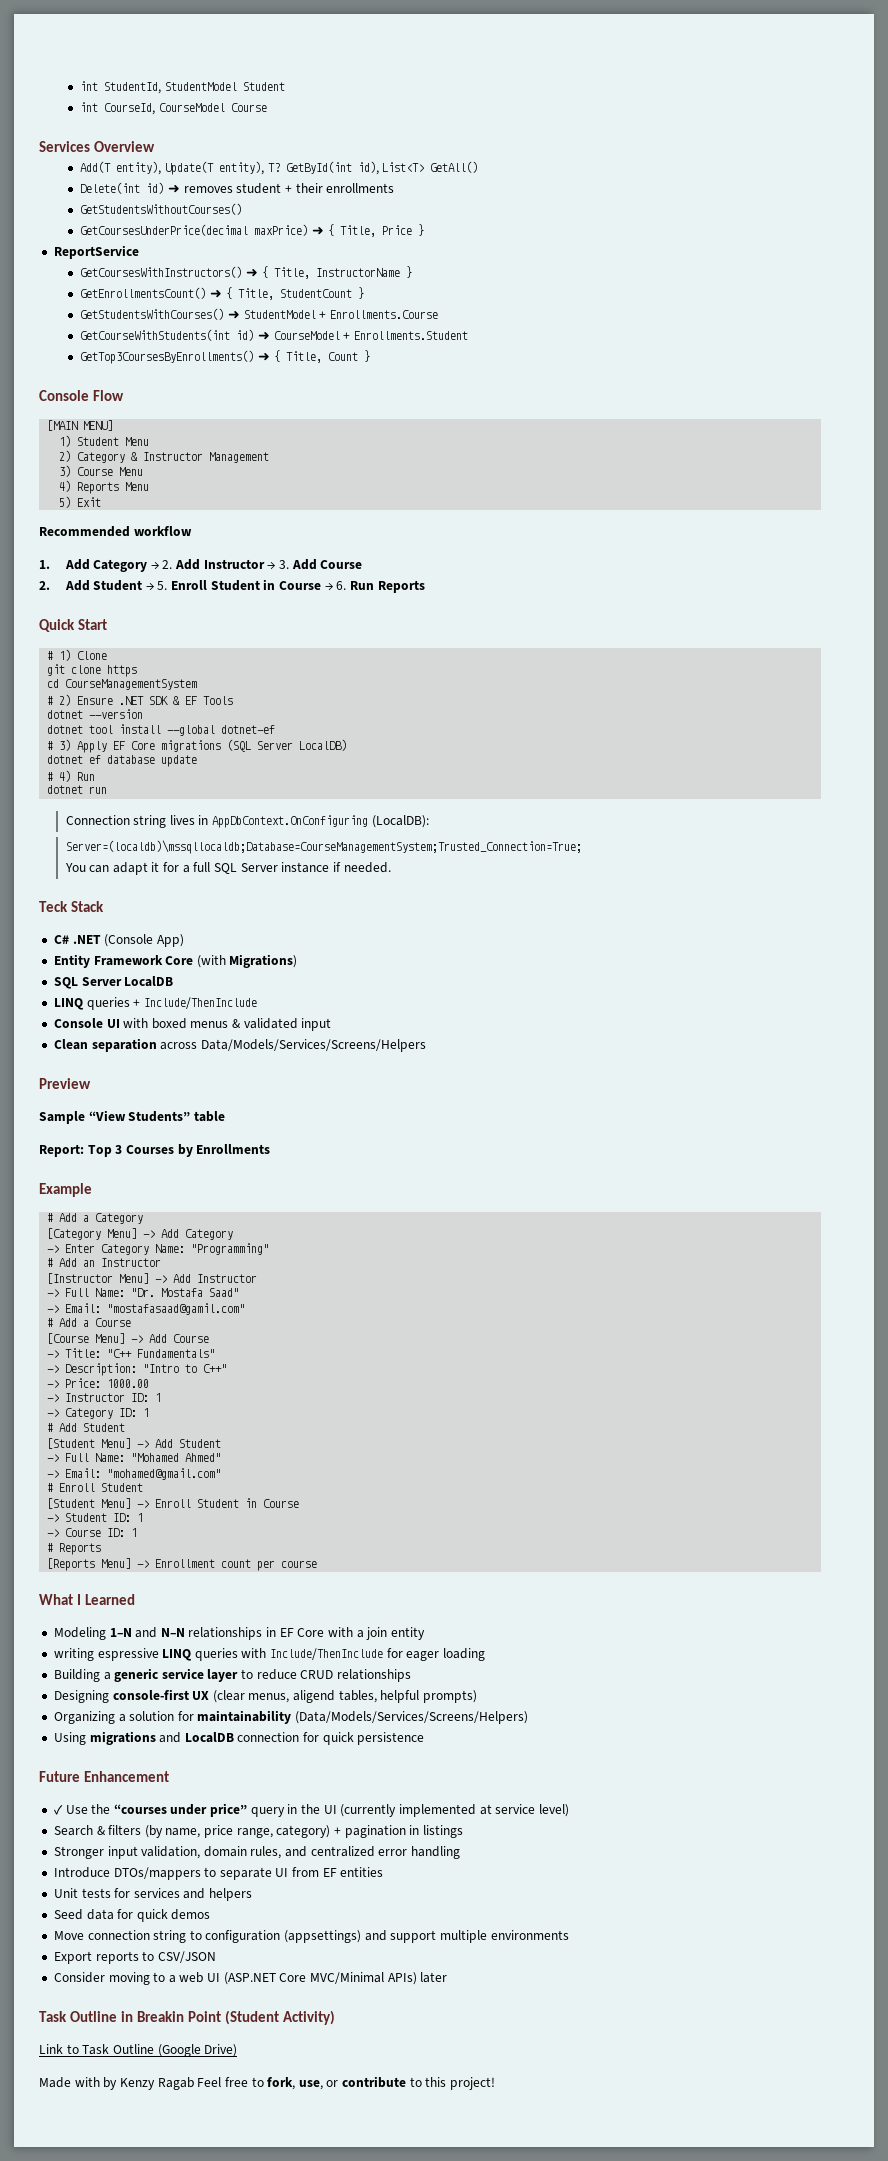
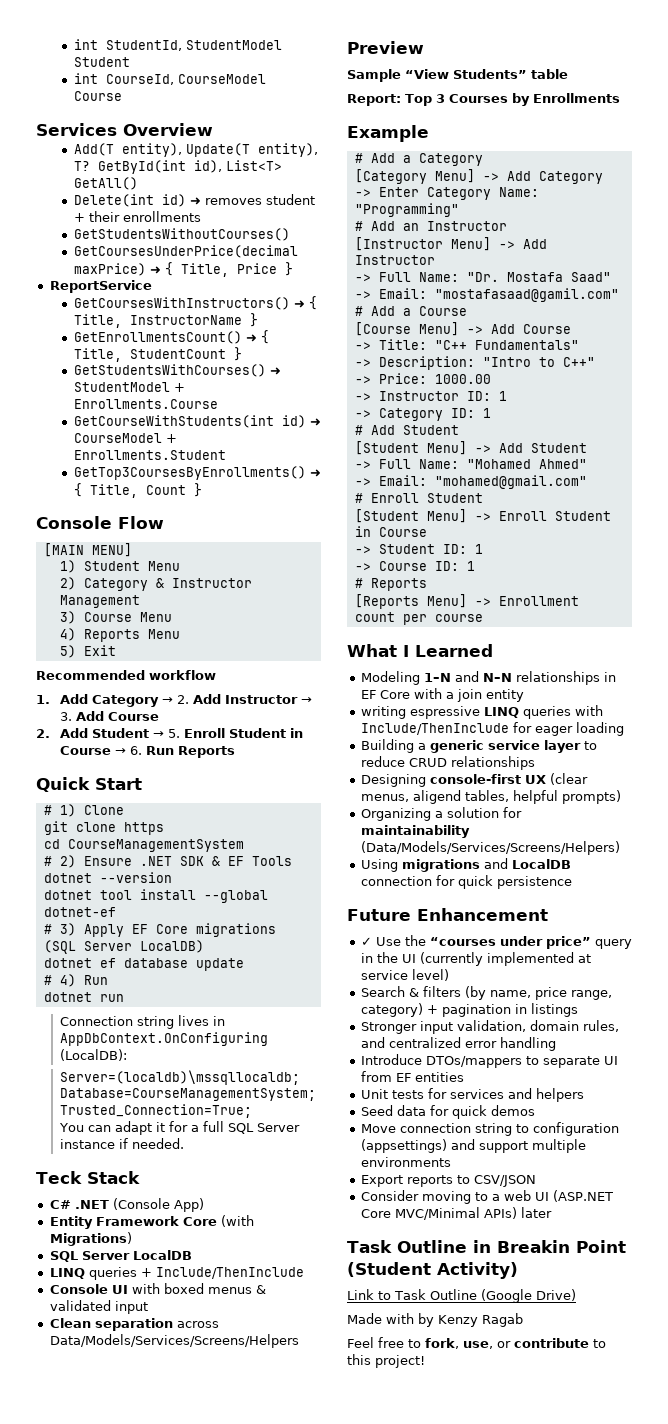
(194, 2083) none -> (523, 1320) //

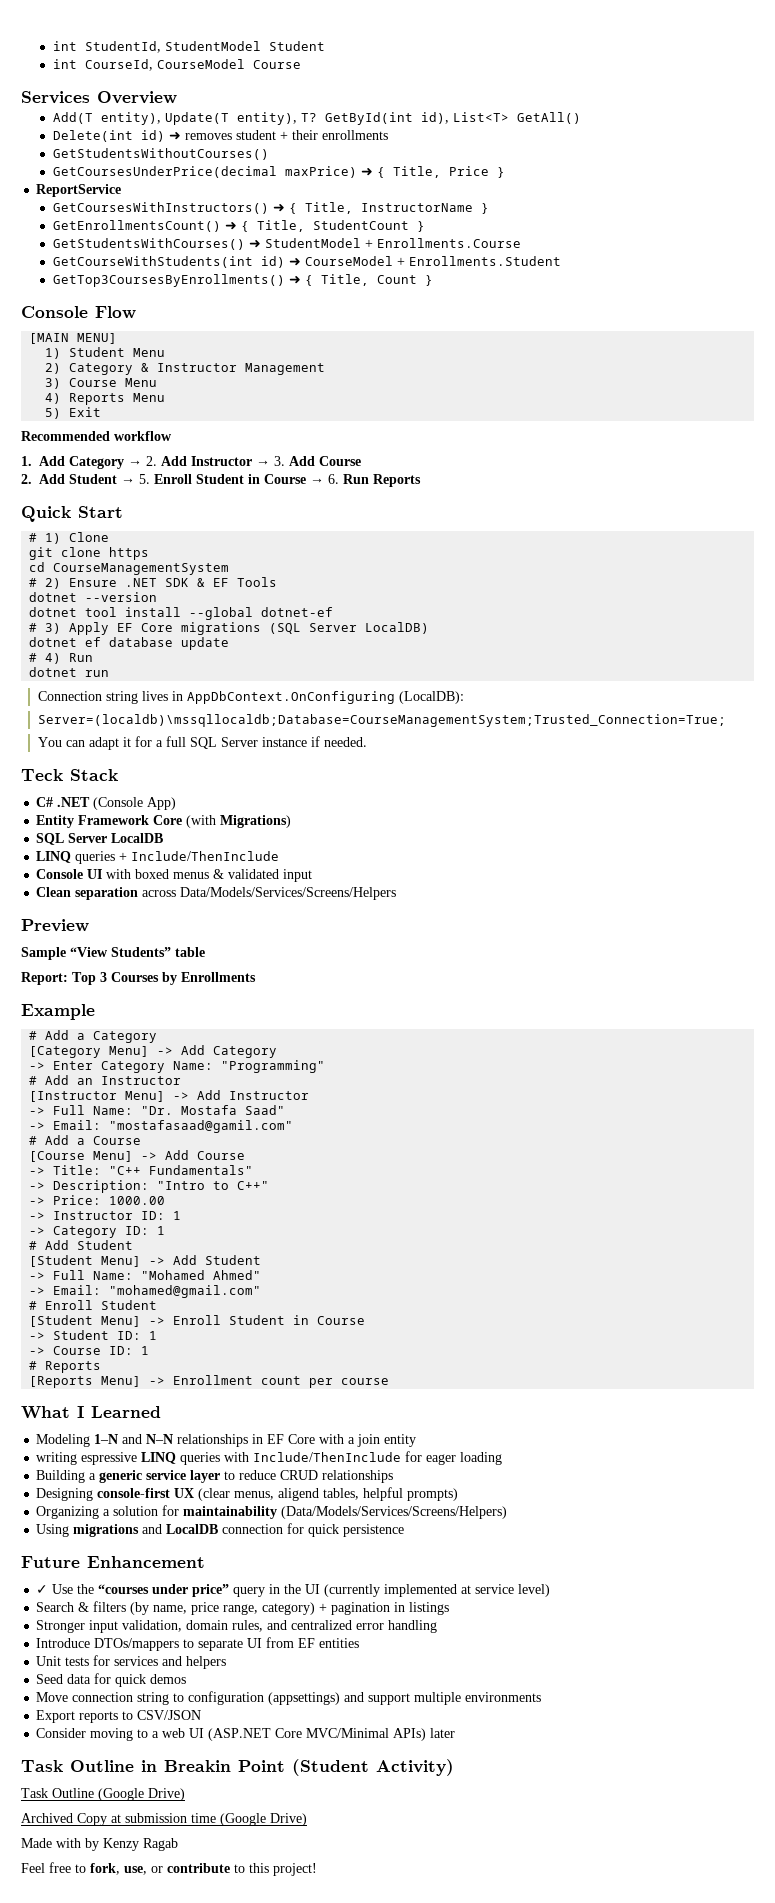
[347,1289,391,1300] Link to -> (454, 1767) none
(576, 1295) none -> [21,1813,307,1826] // Archived Copy at submission time (Google Drive)

